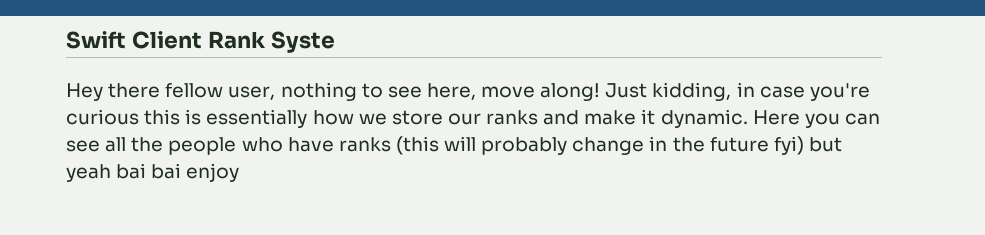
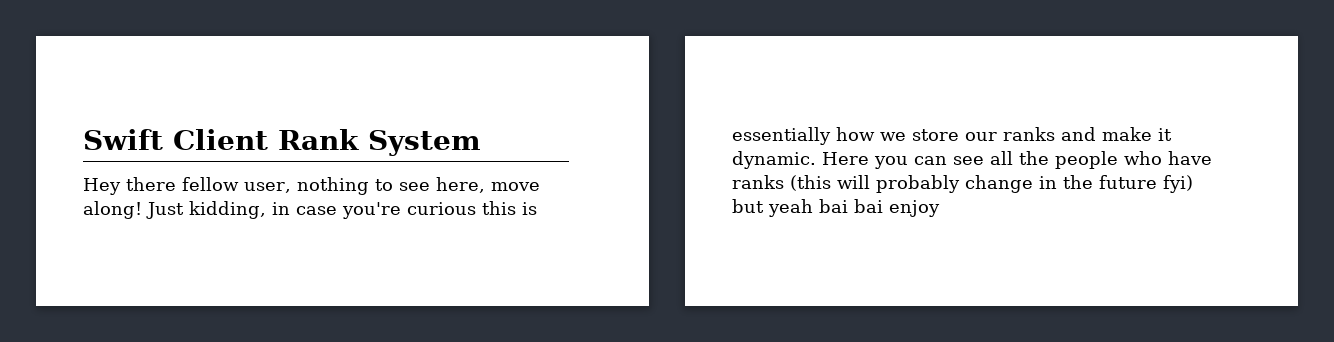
[270,31,335,53] Syste -> [368,130,482,156] System

